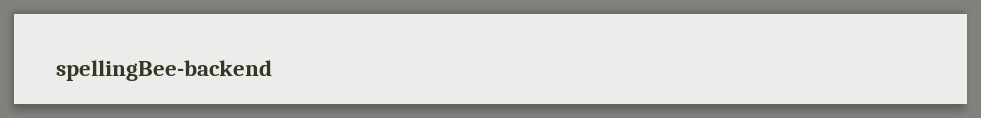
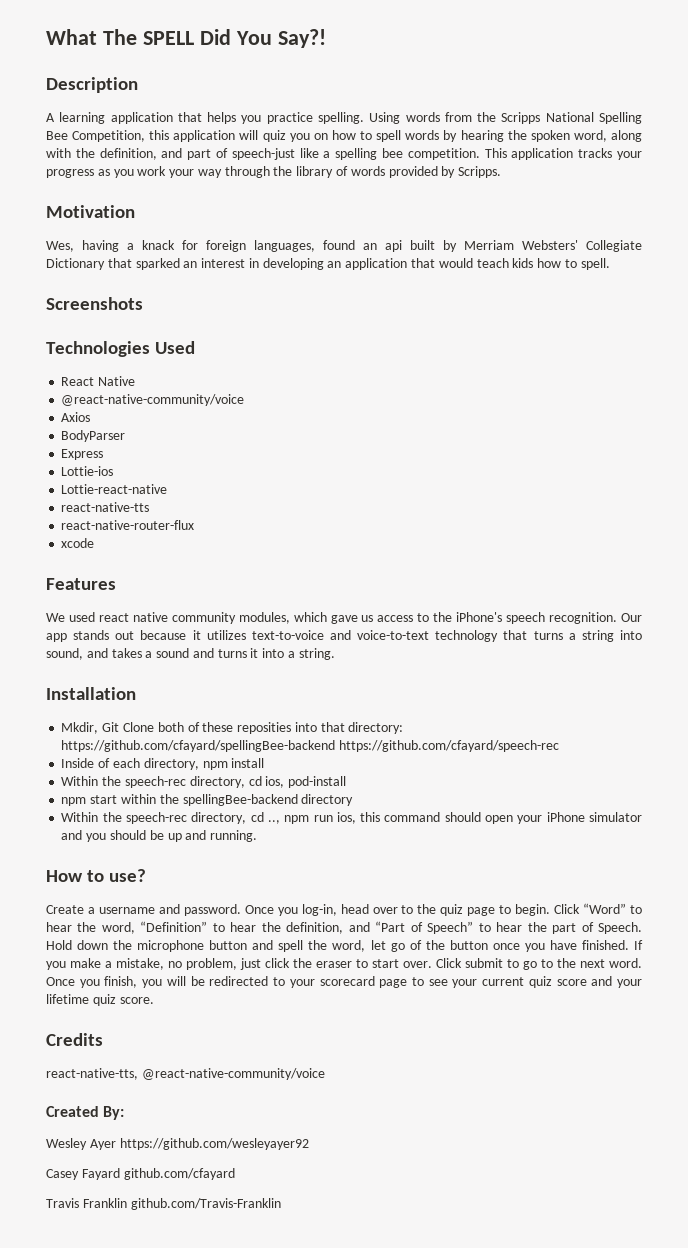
[56,60,272,81] spellingBee-backend -> [46,29,326,48] [46,77,138,93] [46,112,642,124] [46,130,643,142] [46,148,642,160] [46,166,502,178] [46,205,135,218] [46,240,642,252] [46,258,610,270] [46,297,143,310] [46,341,196,357] [61,376,136,386] [61,394,245,406] [61,412,91,422] [61,430,126,442] [61,449,104,460] [61,466,114,476] [61,484,168,494] [61,502,150,512] [61,520,195,530] [61,538,95,548] [46,578,116,590] [46,612,642,624] [46,630,642,642] [46,648,335,660] [46,687,136,700] [61,722,404,734] [61,740,560,752] [61,758,265,770] [61,776,347,788] [61,794,354,806] [61,812,642,824] [61,830,258,842] [46,869,147,882] [46,903,643,916] [46,921,643,934] [46,940,643,952] [46,958,642,970] [46,976,642,988] [46,994,154,1006] [46,1033,103,1046] [46,1068,325,1080] [46,1106,125,1120] [46,1138,309,1150] [46,1168,235,1180] [46,1198,281,1210] What The SPELL Did You Say?! // Description // A learning application that helps you practice spelling. Using words from the Scripps National Spelling Bee Competition, this application will quiz you on how to spell words by hearing the spoken word, along with the definition, and part of speech-just like a spelling bee competition. This application tracks your progress as you work your way through the library of words provided by Scripps. // Motivation // Wes, having a knack for foreign languages, found an api built by Merriam Websters' Collegiate Dictionary that sparked an interest in developing an application that would teach kids how to spell. // Screenshots // Technologies Used // React Native // @react-native-community/voice // Axios // BodyParser // Express // Lottie-ios // Lottie-react-native // react-native-tts // react-native-router-flux // xcode // Features // We used react native community modules, which gave us access to the iPhone's speech recognition. Our app stands out because it utilizes text-to-voice and voice-to-text technology that turns a string into sound, and takes a sound and turns it into a string. // Installation // Mkdir, Git Clone both of these reposities into that directory: https://github.com/cfayard/spellingBee-backend https://github.com/cfayard/speech-rec // Inside of each directory, npm install // Within the speech-rec directory, cd ios, pod-install // npm start within the spellingBee-backend directory // Within the speech-rec directory, cd .., npm run ios, this command should open your iPhone simulator and you should be up and running. // How to use? // Create a username and password. Once you log-in, head over to the quiz page to begin. Click “Word” to hear the word, “Definition” to hear the definition, and “Part of Speech” to hear the part of Speech. Hold down the microphone button and spell the word, let go of the button once you have finished. If you make a mistake, no problem, just click the eraser to start over. Click submit to go to the next word. Once you finish, you will be redirected to your scorecard page to see your current quiz score and your lifetime quiz score. // Credits // react-native-tts, @react-native-community/voice // Created By: // Wesley Ayer https://github.com/wesleyayer92 // Casey Fayard github.com/cfayard // Travis Franklin github.com/Travis-Franklin

